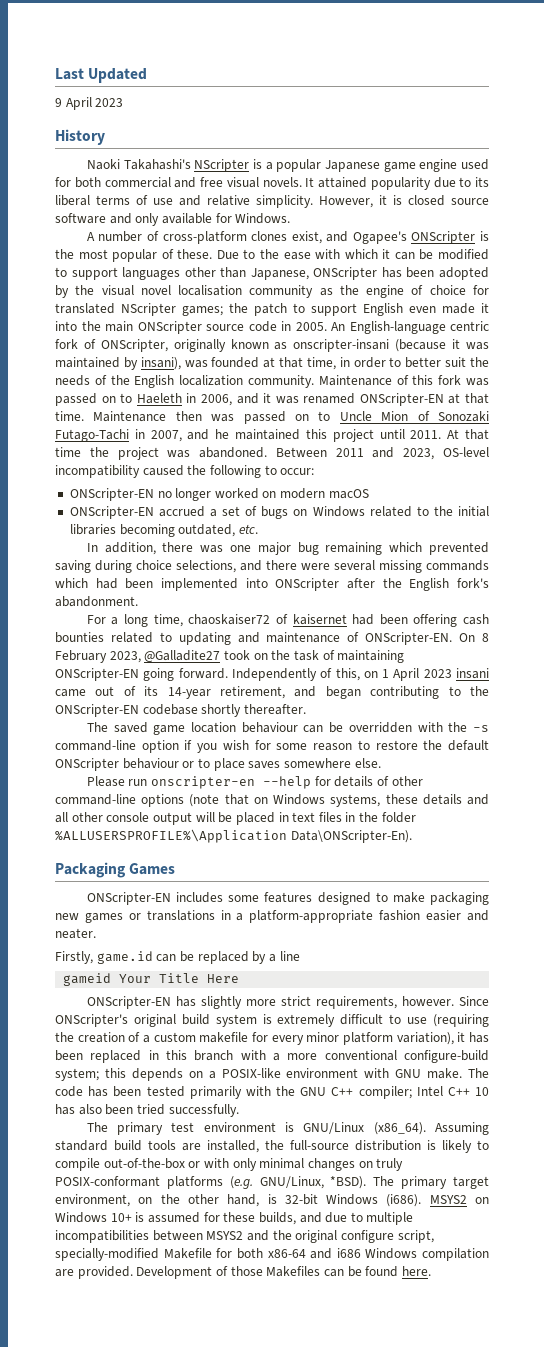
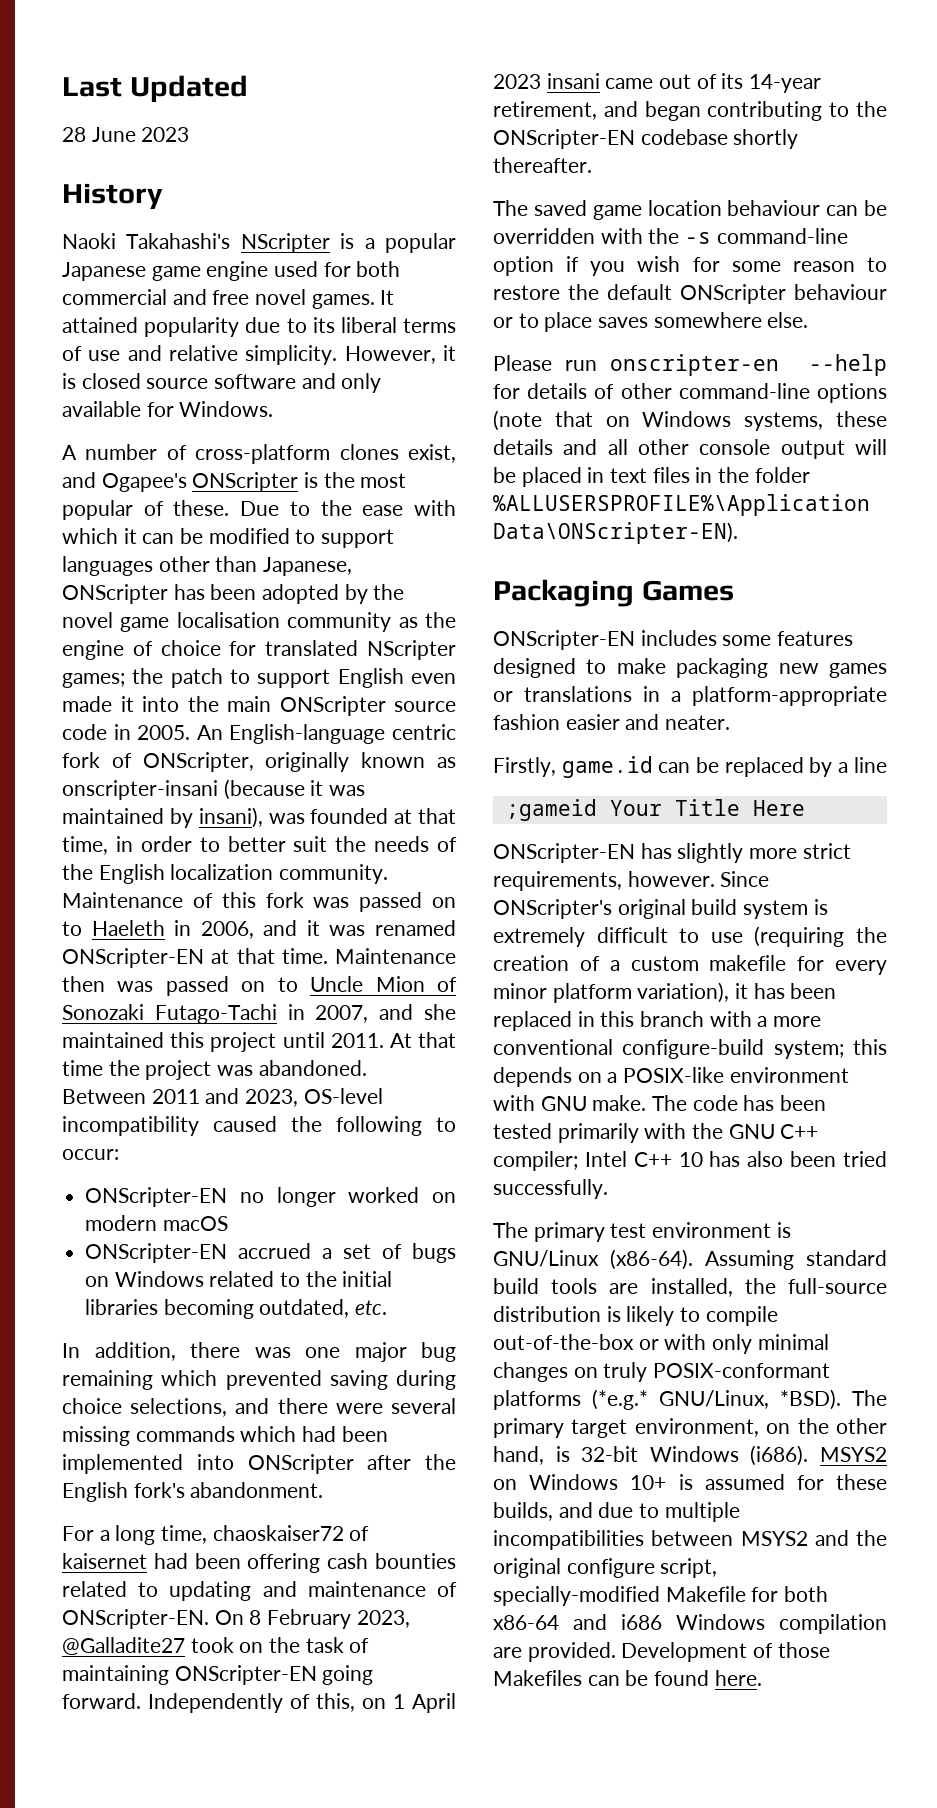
[55,97,92,110] 9 April -> [62,127,136,142] 28 June
[226,177,302,188] visual novels. -> [255,289,375,309] novel games.
[101,285,171,296] visual novel -> [62,612,170,632] novel game
[215,429,230,439] he -> [424,1004,456,1020] she
[290,830,412,843] Data\ONScripter-En). -> [493,522,738,544] Data\ONScripter-EN).
[63,973,112,986] gameid -> [505,799,597,821] ;gameid
[373,1122,426,1135] (x86_64). -> [610,1249,693,1270] (x86-64).
[229,1176,253,1189] (e.g. -> [592,1389,648,1410] (*e.g.*

